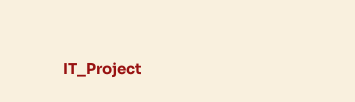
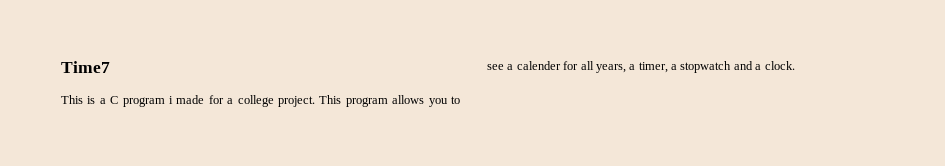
[63,62,142,78] IT_Project -> [61,61,110,73] [61,95,460,107] [487,61,795,73] Time7 // This is a C program i made for a college project. This program allows you to see a calender for all years, a timer, a stopwatch and a clock.

